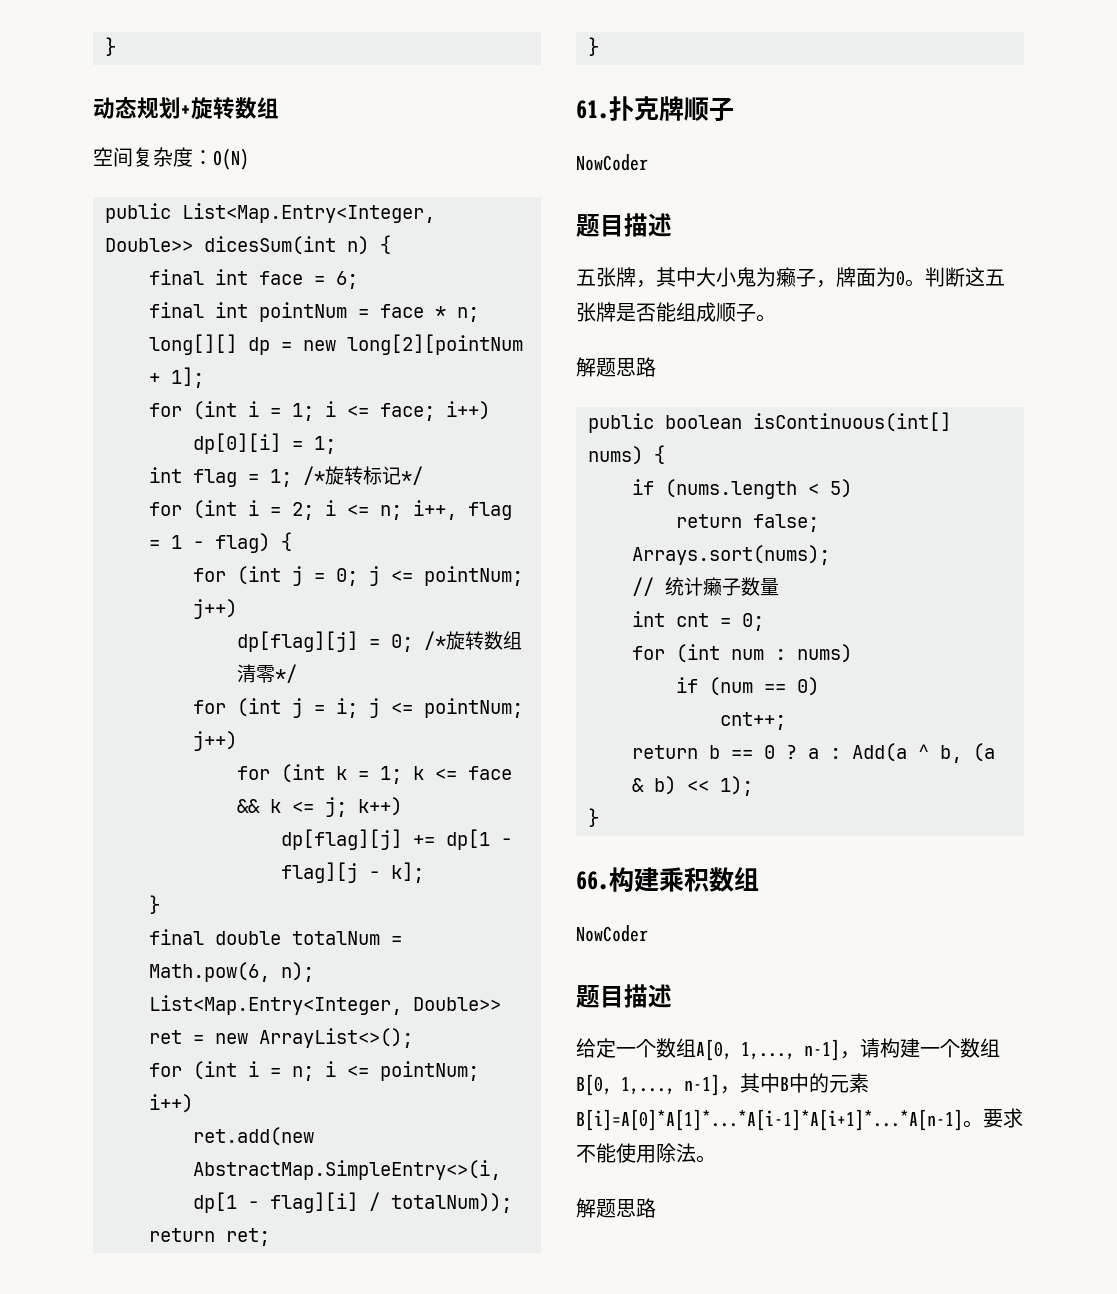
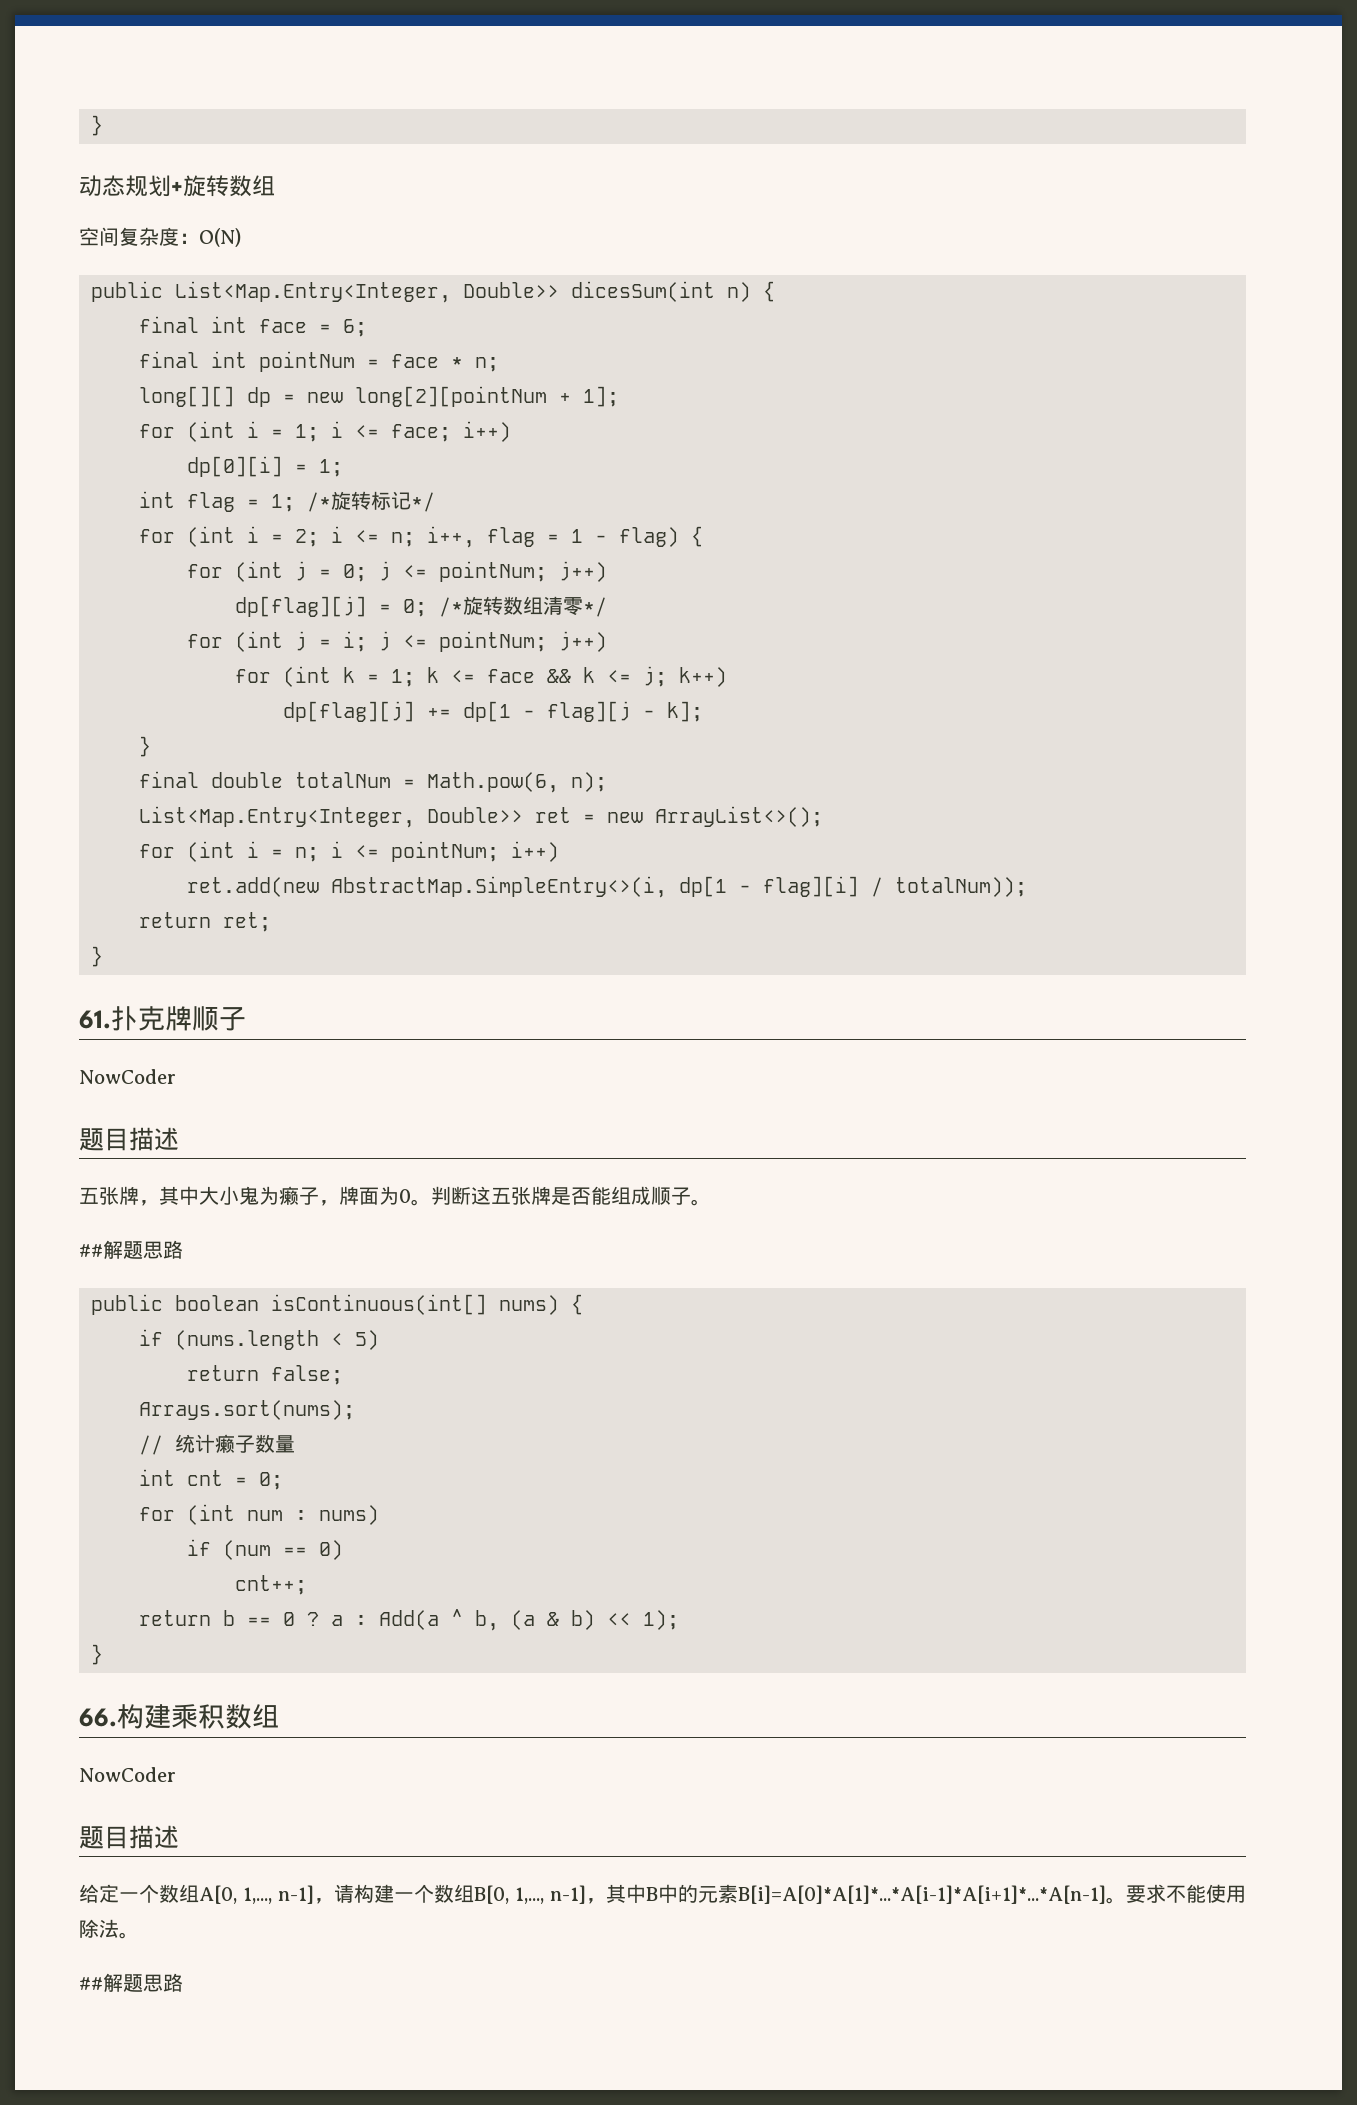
(776, 318) none -> [79,1244,103,1257] ##
(716, 1159) none -> [79,1977,103,1990] ##

